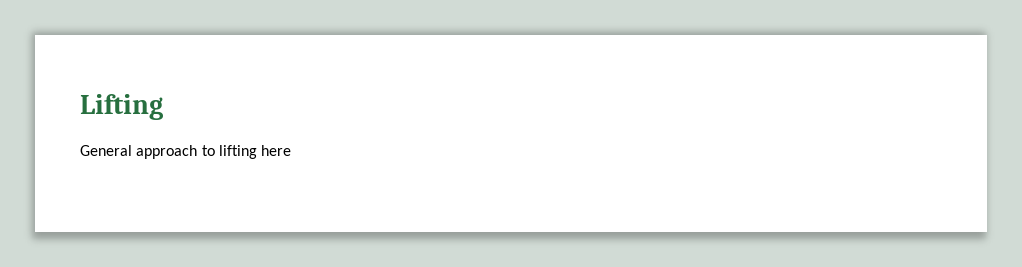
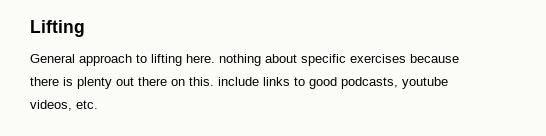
[261,145,292,156] here -> [186,54,459,66] [30,77,448,89] [30,100,98,111] here. nothing about specific exercises because there is plenty out there on this. include links to good podcasts, youtube videos, etc.

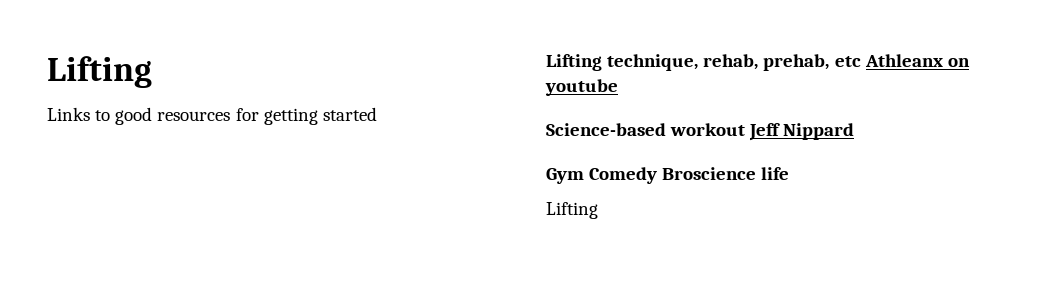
[30,54,459,66] [30,77,448,89] [30,100,98,111] General approach to lifting here. nothing about specific exercises because there is plenty out there on this. include links to good podcasts, youtube videos, etc. -> [47,107,377,125] [546,54,970,71] [545,79,618,96] [546,123,855,141] [546,167,790,184] [546,202,598,219] Links to good resources for getting started // Lifting technique, rehab, prehab, etc Athleanx on youtube // Science-based workout Jeff Nippard // Gym Comedy Broscience life // Lifting

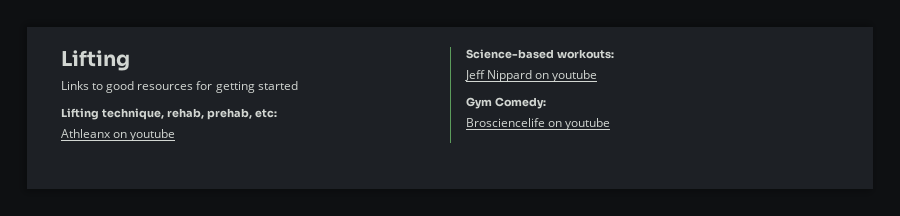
[834,56,861,67] etc -> [254,109,277,118] etc: //
[670,123,746,136] workout -> [556,49,614,59] workouts: //
(855, 131) none -> [535,70,598,82] on youtube
[589,167,790,184] [546,202,598,219] Comedy Broscience life // Lifting -> [494,97,546,109] [466,118,611,130] Comedy: // Brosciencelife on youtube

